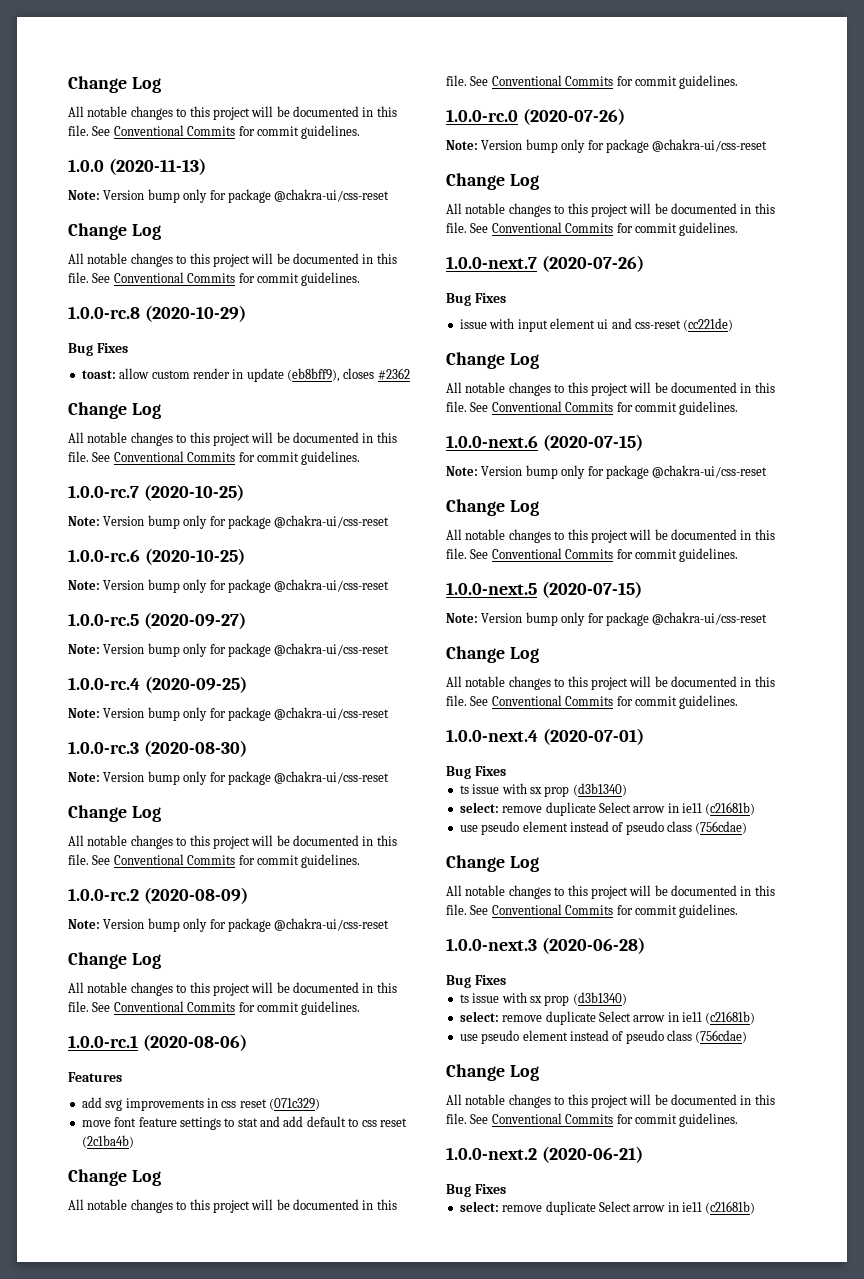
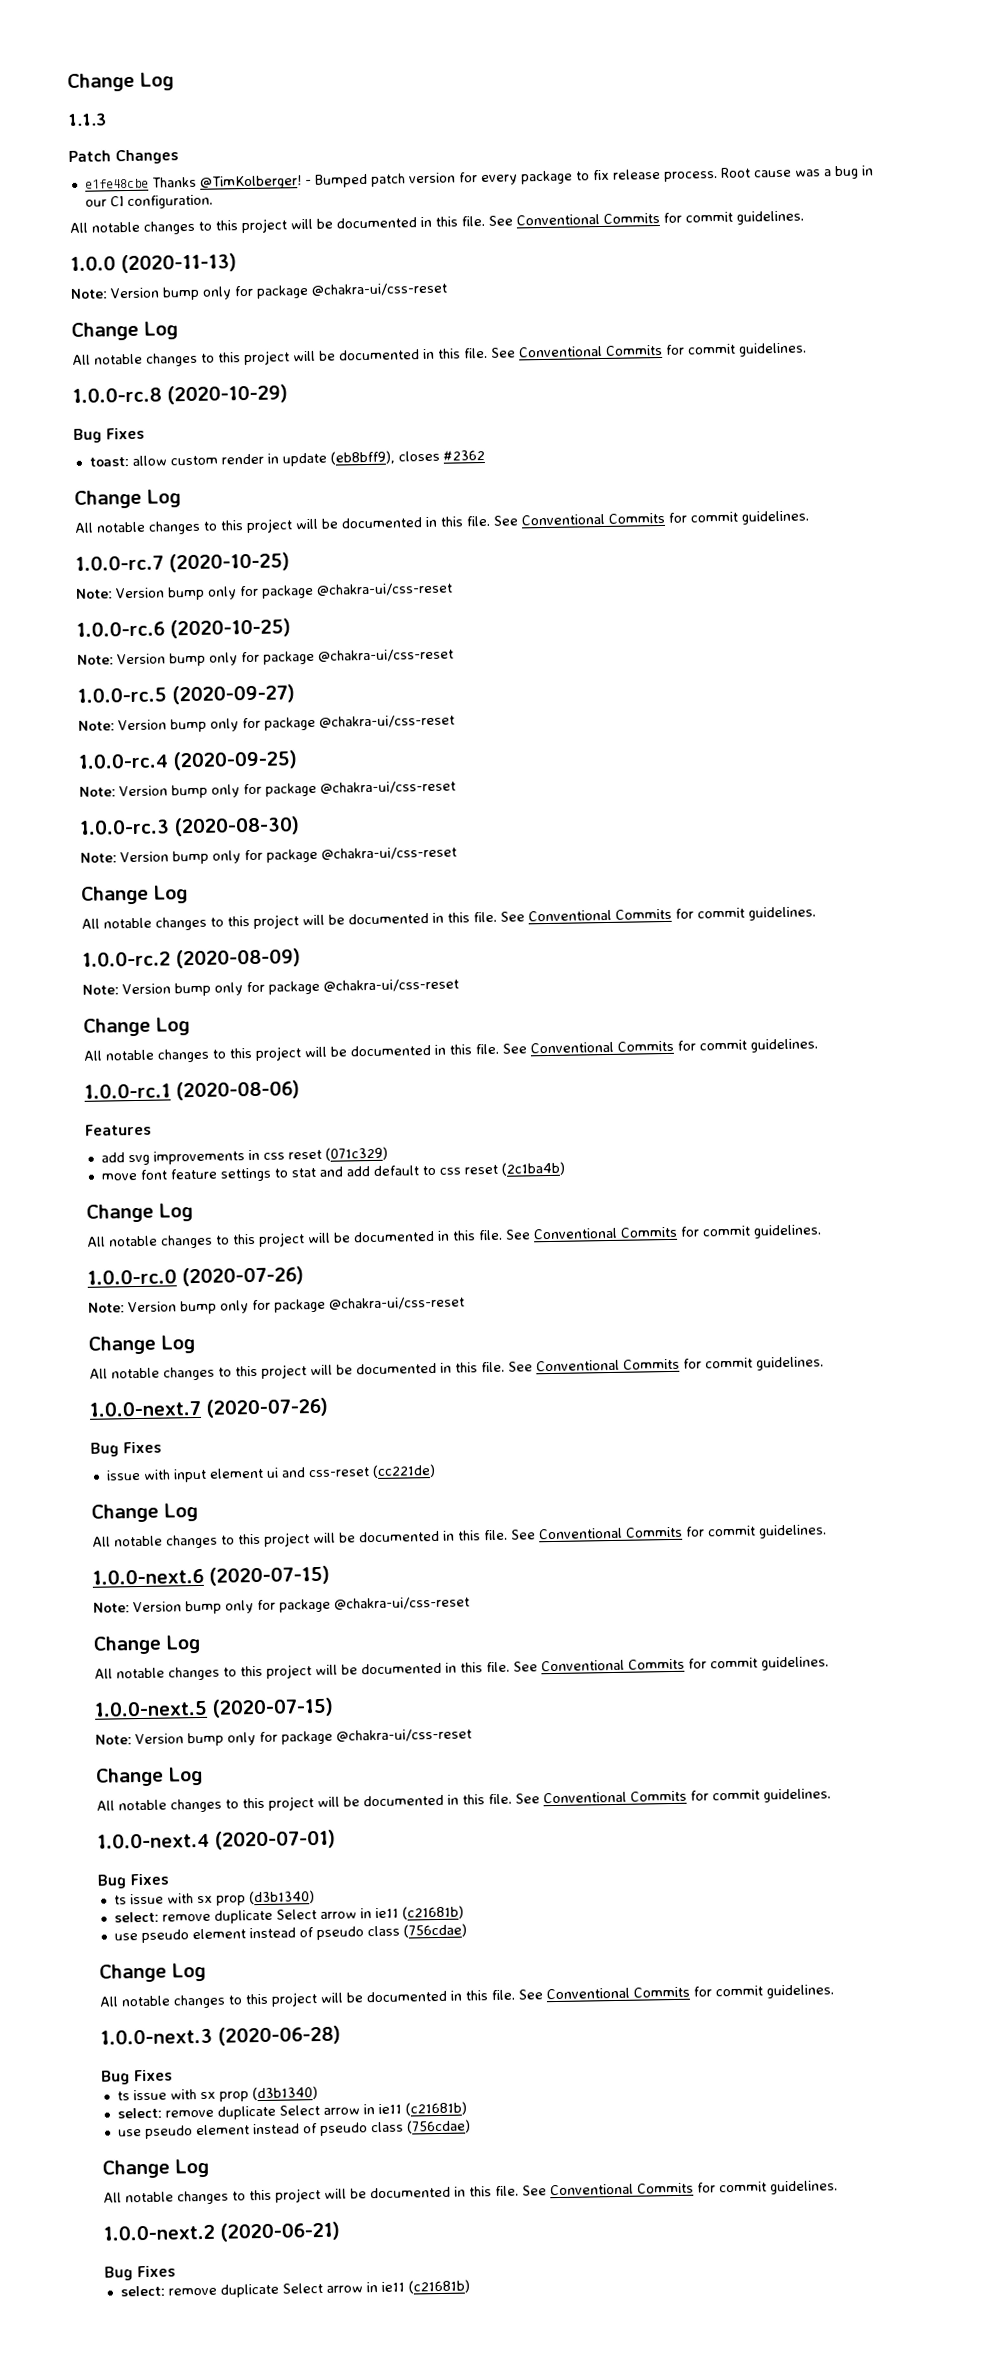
[68,76,161,93] Change Log -> [67,72,174,93] [67,113,107,126] [68,149,179,165] [84,165,874,190] [84,194,213,210] Change Log // 1.1.3 // Patch Changes // e1fe48cbe Thanks @TimKolberger! - Bumped patch version for every package to fix release process. Root cause was a bug in our CI configuration.

